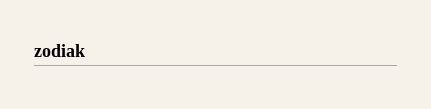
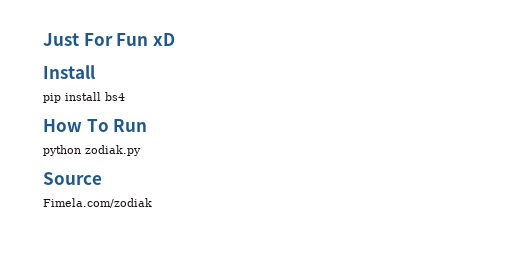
[34,44,85,57] zodiak -> [43,33,175,46] [43,65,95,79] [43,92,125,103] [43,119,148,132] [43,145,141,156] [43,172,102,185] [43,198,152,208] Just For Fun xD // Install // pip install bs4 // How To Run // python zodiak.py // Source // Fimela.com/zodiak

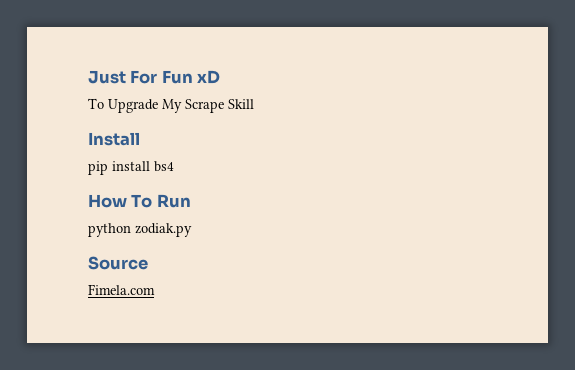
(175, 39) none -> [88,98,254,113] // To Upgrade My Scrape Skill
[43,198,152,208] Fimela.com/zodiak -> [88,284,155,295] Fimela.com

